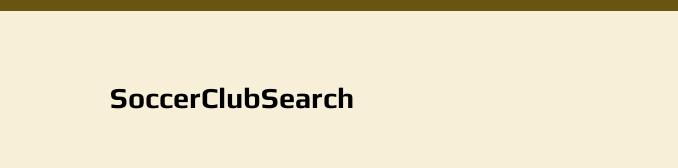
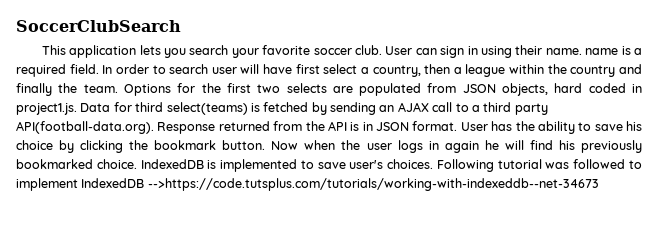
(354, 98) none -> [41,45,642,58] [16,64,643,77] [16,83,642,96] [16,102,548,115] [16,121,642,134] [16,140,642,153] [16,159,642,172] [16,178,599,191] // This application lets you search your favorite soccer club. User can sign in using their name. name is a required field. In order to search user will have first select a country, then a league within the country and finally the team. Options for the first two selects are populated from JSON objects, hard coded in project1.js. Data for third select(teams) is fetched by sending an AJAX call to a third party API(football-data.org). Response returned from the API is in JSON format. User has the ability to save his choice by clicking the bookmark button. Now when the user logs in again he will find his previously bookmarked choice. IndexedDB is implemented to save user's choices. Following tutorial was followed to implement IndexedDB -->https://code.tutsplus.com/tutorials/working-with-indexeddb--net-34673

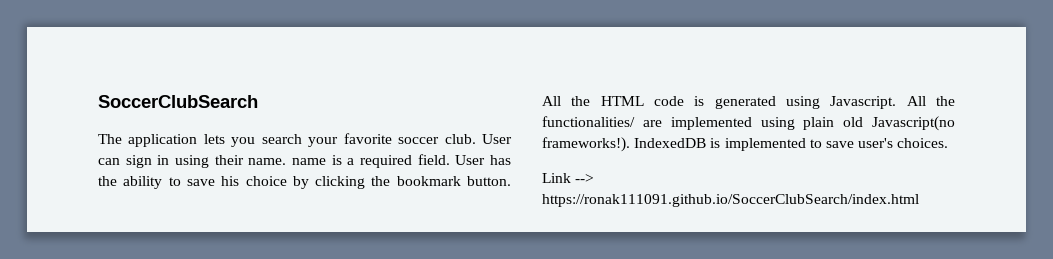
[41,45,66,55] This -> [98,134,122,144] The
[102,64,643,77] [16,83,642,96] [16,102,548,115] [16,121,458,134] In order to search user will have first select a country, then a league within the country and finally the team. Options for the first two selects are populated from JSON objects, hard coded in project1.js. Data for third select(teams) is fetched by sending an AJAX call to a third party API(football-data.org). Response returned from the API is in JSON format. -> (450, 159) none
[271,140,642,153] [16,159,137,169] Now when the user logs in again he will find his previously bookmarked choice. -> [542,96,955,109] [542,116,955,131] [542,137,630,152] All the HTML code is generated using Javascript. All the functionalities/ are implemented using plain old Javascript(no frameworks!).
[436,159,642,172] [16,178,599,191] Following tutorial was followed to implement IndexedDB -->https://code.tutsplus.com/tutorials/working-with-indexeddb--net-34673 -> [542,173,595,183] [542,194,919,207] // Link --> https://ronak111091.github.io/SoccerClubSearch/index.html

